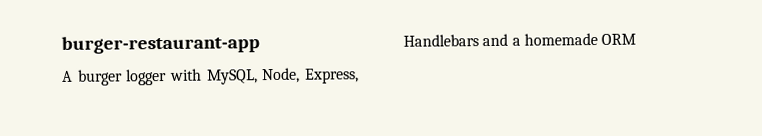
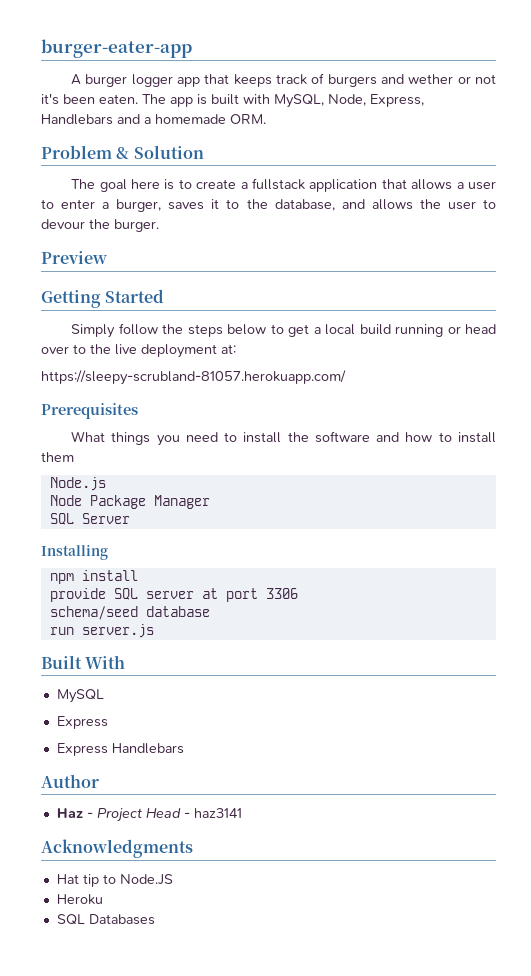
[61,35,260,54] burger-restaurant-app -> [41,39,192,58] burger-eater-app
(168, 77) none -> [177,73,496,87] [41,93,239,107] app that keeps track of burgers and wether or not it's been eaten. The app is built
[601,33,637,45] ORM -> [230,114,266,124] [41,145,204,159] [71,178,497,192] [41,199,497,212] [41,219,159,232] [41,251,107,264] [41,289,165,308] [71,323,497,338] [41,344,236,358] [41,370,346,385] [41,403,138,419] [71,431,497,446] [41,452,74,462] [49,477,106,491] [49,495,210,509] [49,513,130,525] [41,545,108,560] [49,570,138,584] [49,588,298,602] [49,606,210,620] [49,624,154,638] [41,655,126,669] [56,689,104,703] [56,716,108,729] [56,743,184,756] [41,774,99,788] [56,808,242,822] [41,839,193,858] [56,874,173,887] [56,894,103,905] [56,914,155,925] ORM. // Problem & Solution // The goal here is to create a fullstack application that allows a user to enter a burger, saves it to the database, and allows the user to devour the burger. // Preview // Getting Started // Simply follow the steps below to get a local build running or head over to the live deployment at: // https://sleepy-scrubland-81057.herokuapp.com/ // Prerequisites // What things you need to install the software and how to install them // Node.js // Node Package Manager // SQL Server // Installing // npm install // provide SQL server at port 3306 // schema/seed database // run server.js // Built With // MySQL // Express // Express Handlebars // Author // Haz - Project Head - haz3141 // Acknowledgments // Hat tip to Node.JS // Heroku // SQL Databases

